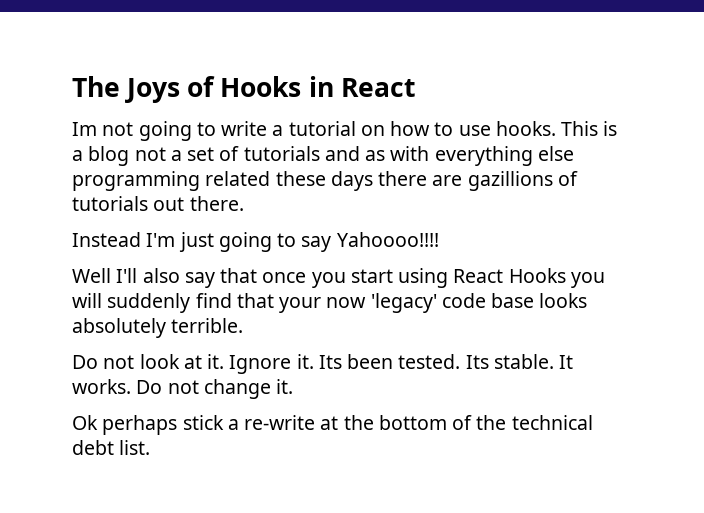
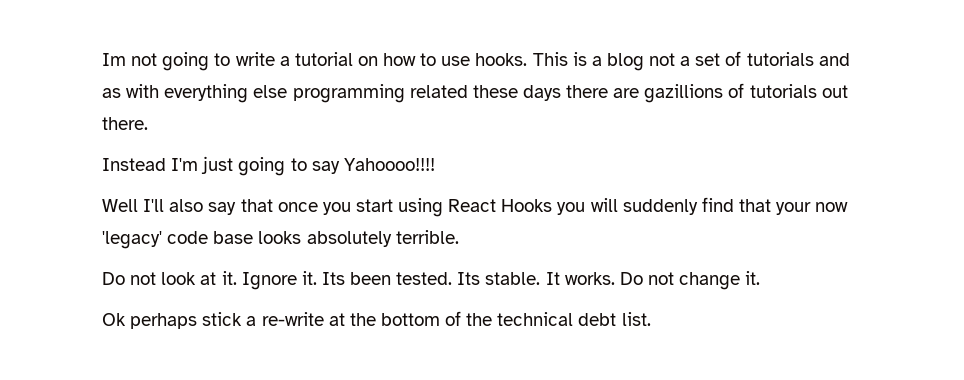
[72,76,416,103] The Joys of Hooks in React // -> (102, 59) none

